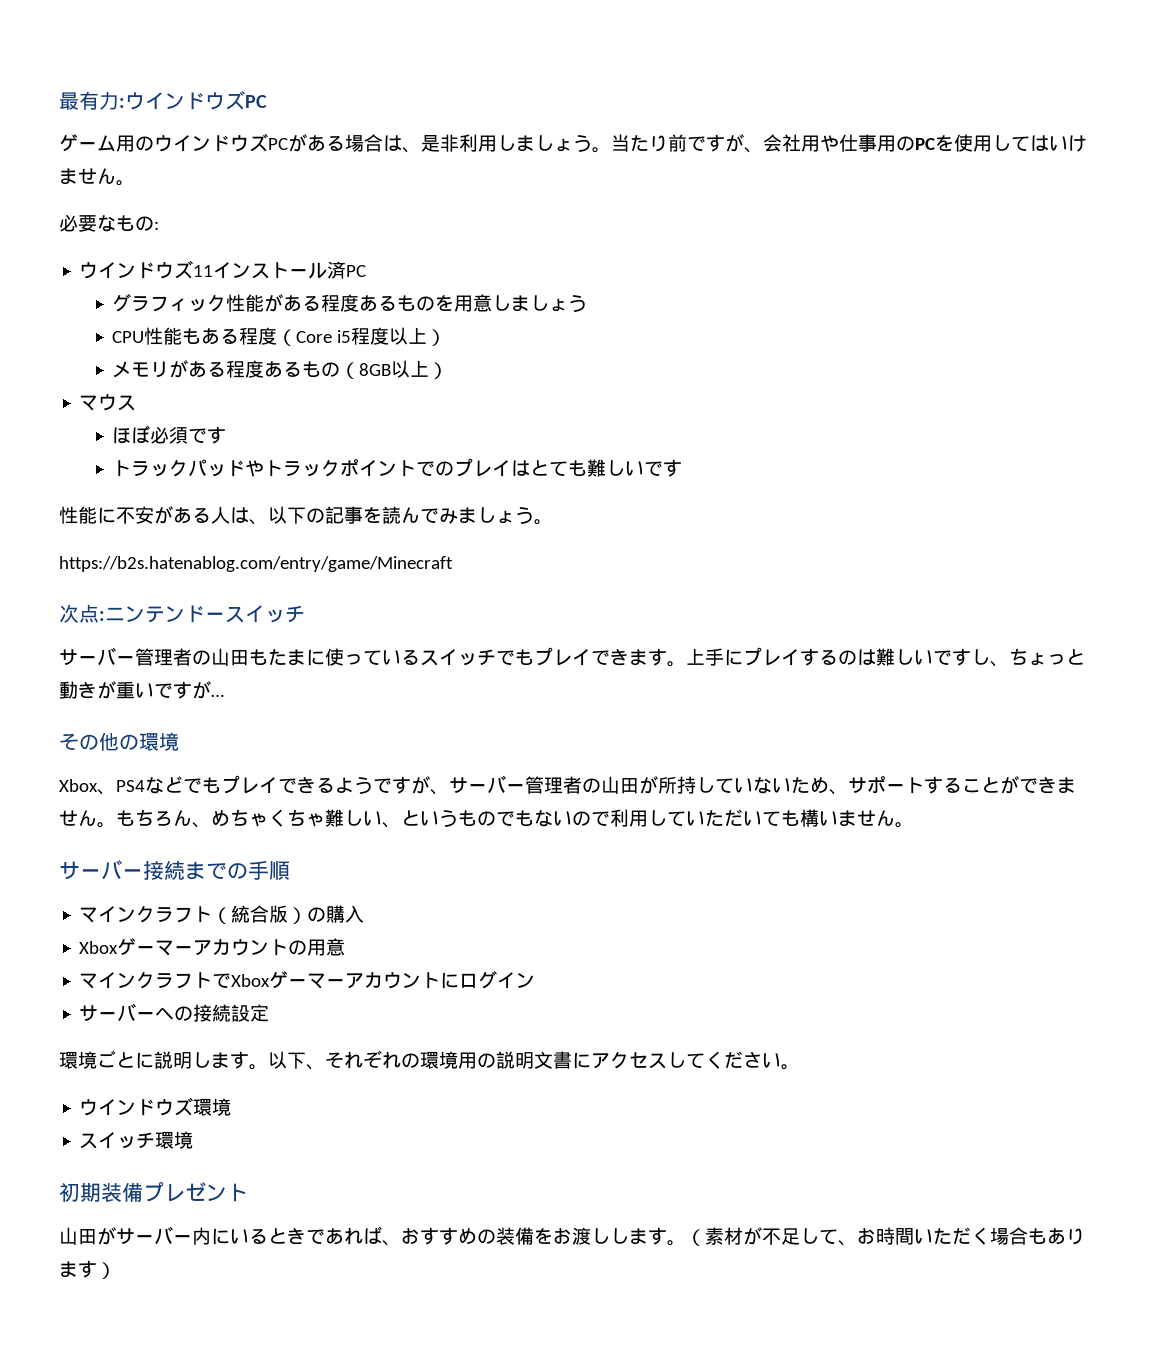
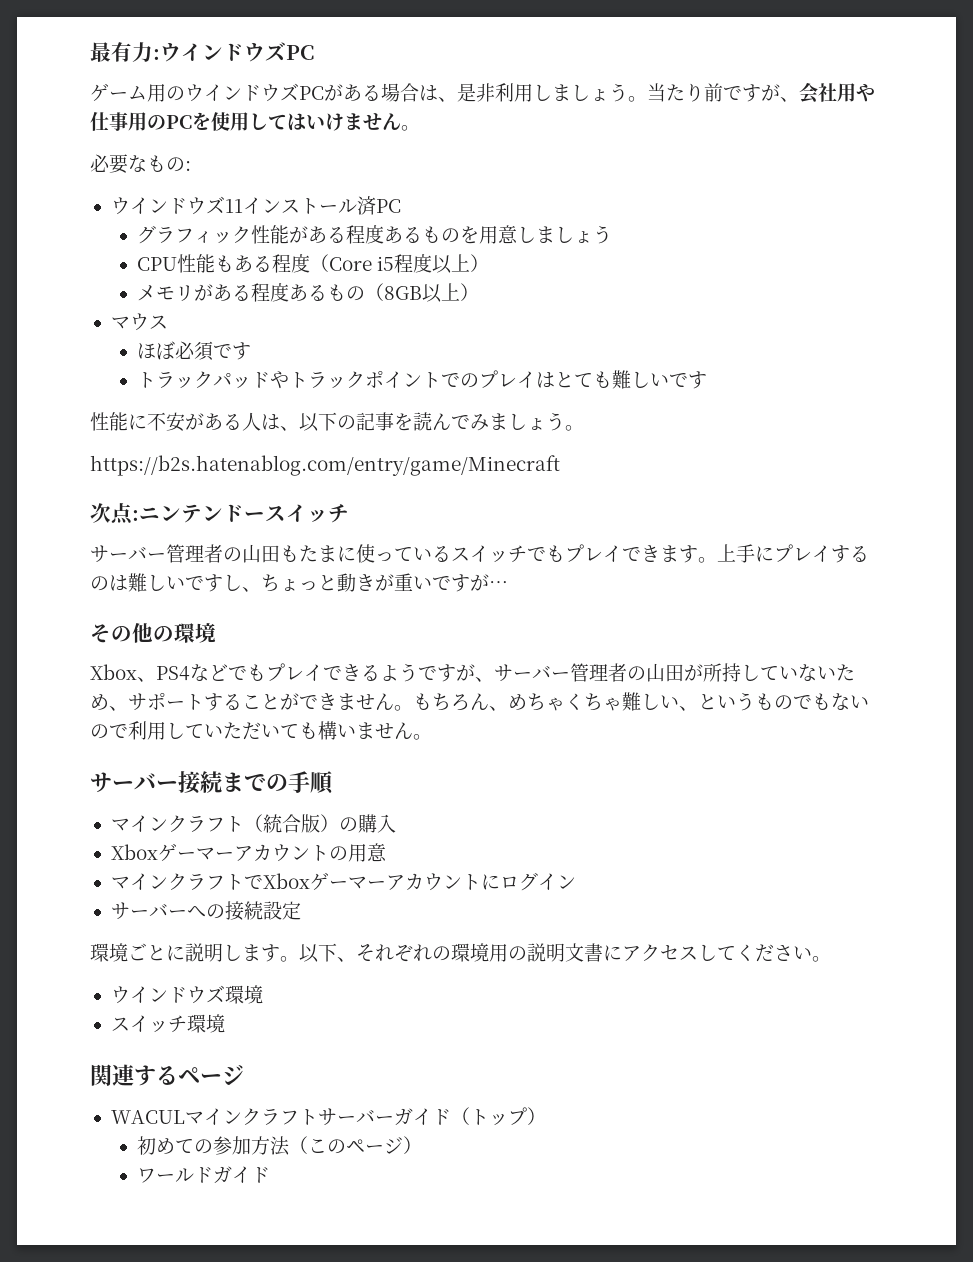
[59,1182,248,1202] [59,1226,1085,1246] [59,1260,116,1279] 初期装備プレゼント // 山田がサーバー内にいるときであれば、おすすめの装備をお渡しします。（素材が不足して、お時間いただく場合もあります） -> [90,1064,244,1086] [110,1107,546,1126] [136,1136,422,1156] [136,1166,270,1183] 関連するページ // WACULマインクラフトサーバーガイド（トップ） // 初めての参加方法（このページ） // ワールドガイド

